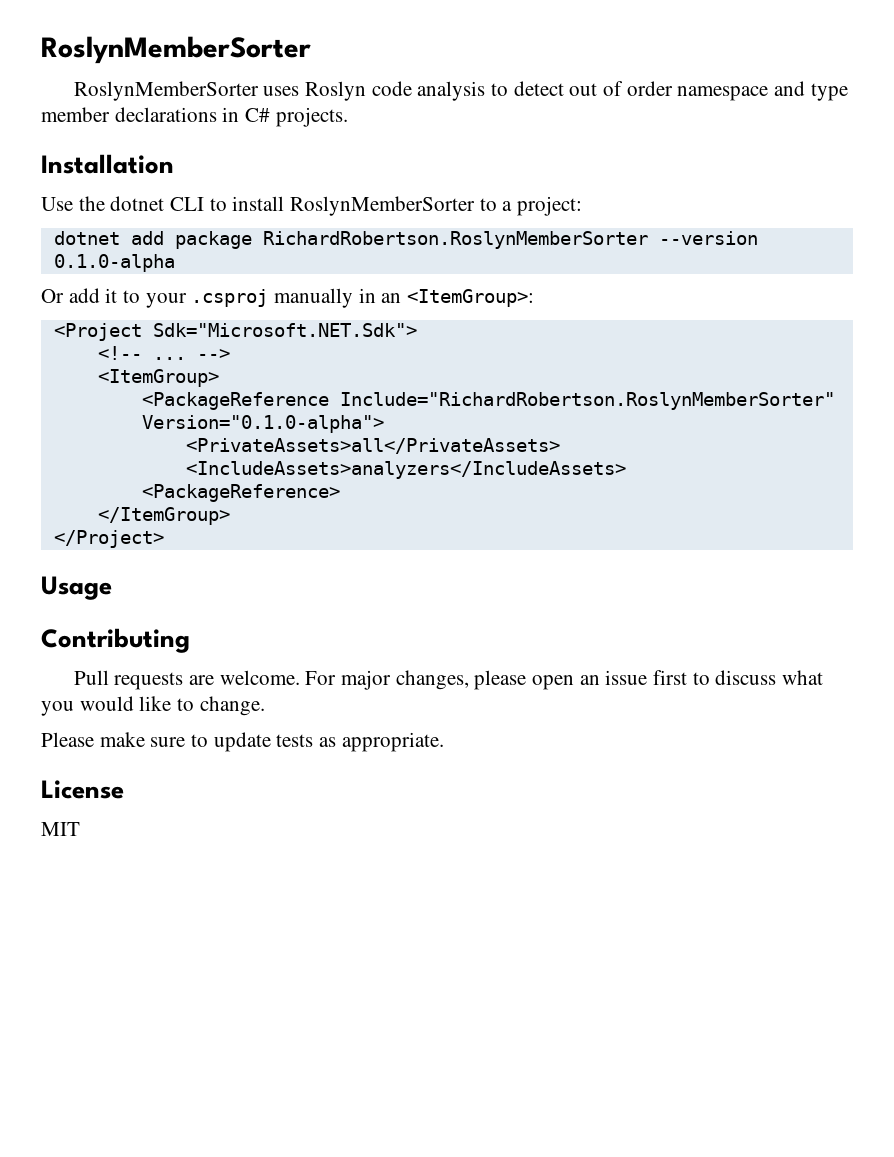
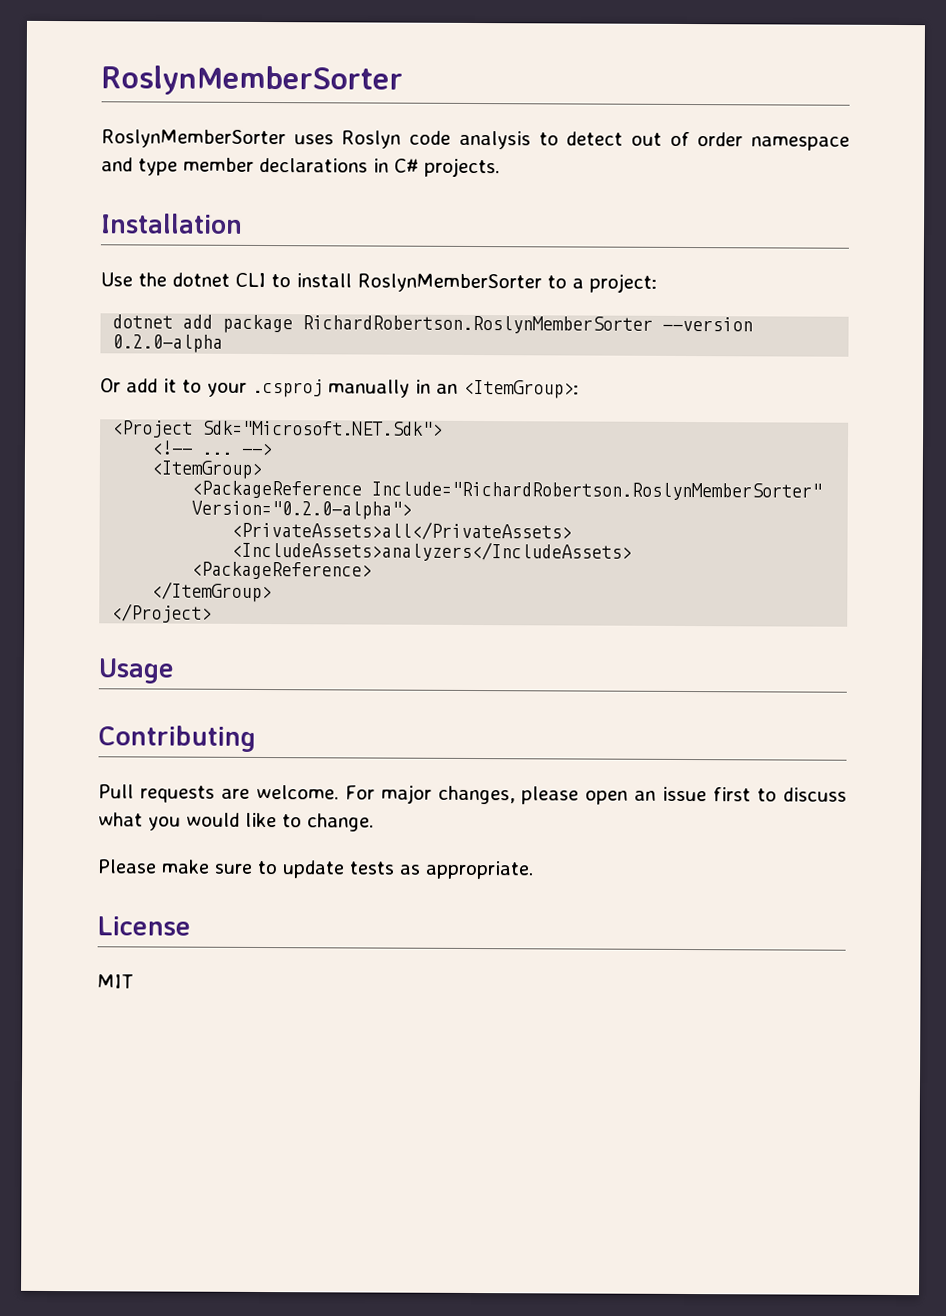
[53,254,175,272] 0.1.0-alpha -> [112,334,224,353] 0.2.0-alpha
[141,415,384,433] Version="0.1.0-alpha"> -> [191,500,413,520] Version="0.2.0-alpha">

